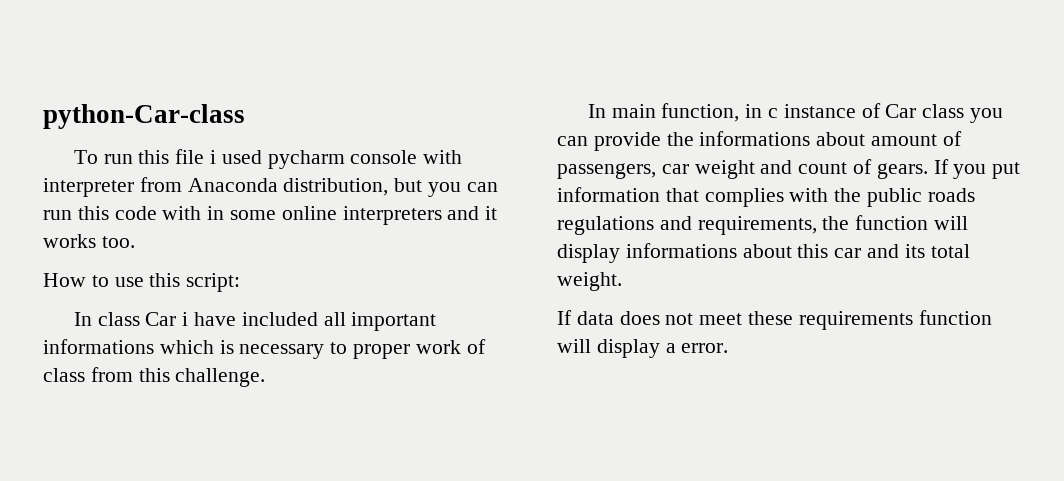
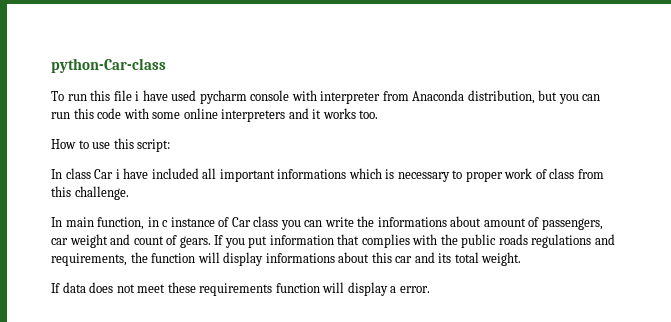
(217, 157) none -> [142,90,168,101] have
[207,206,225,220] in -> (149, 113) none
[593,132,661,151] provide -> [324,217,354,227] write

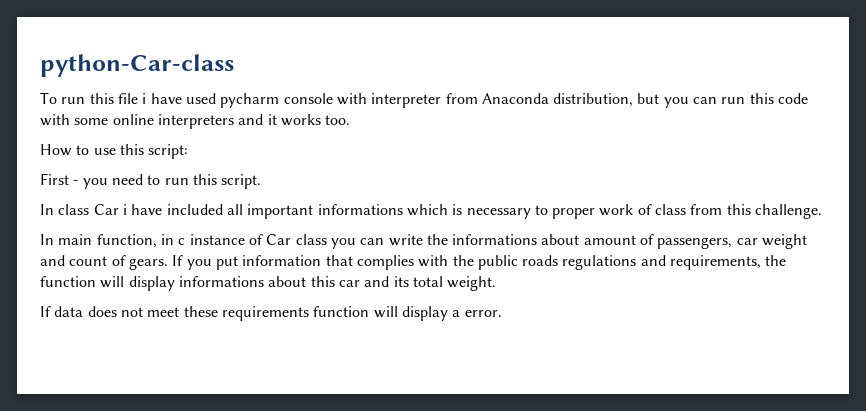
(171, 145) none -> [40,173,262,189] // First - you need to run this script.

